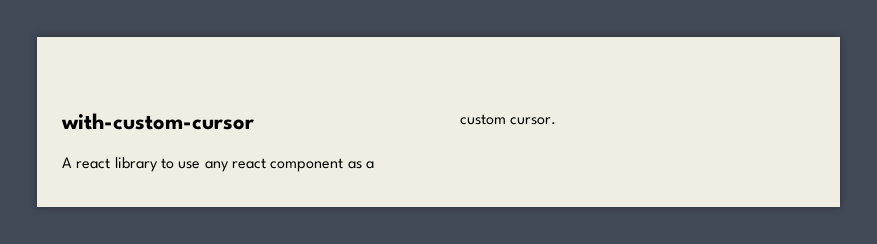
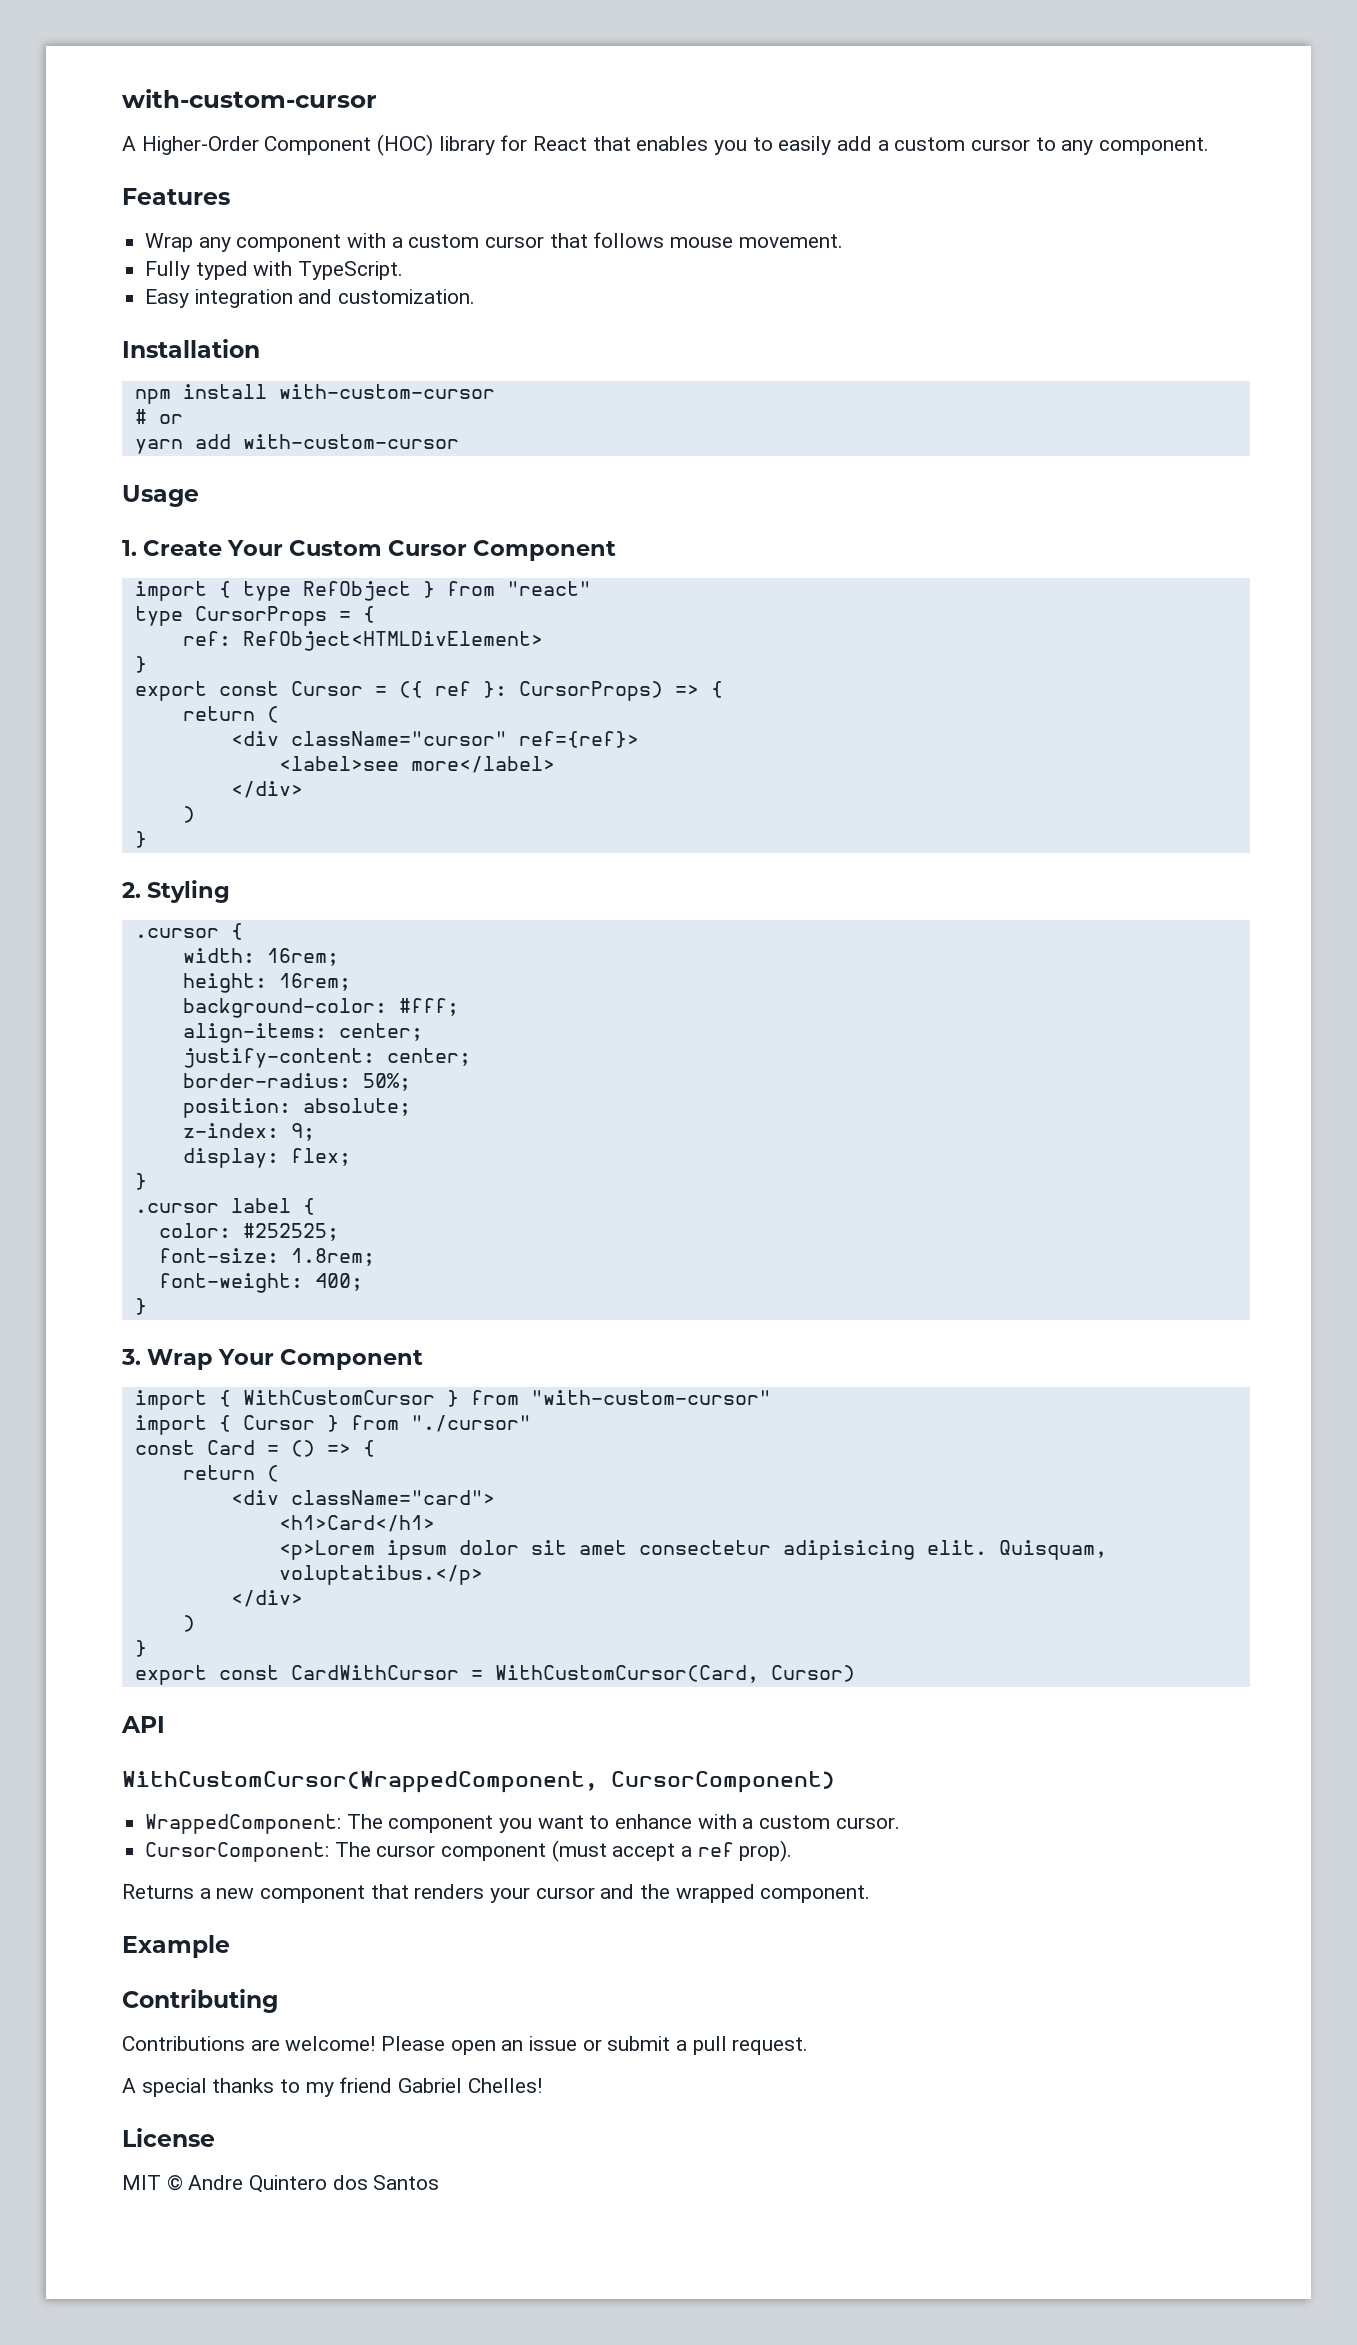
[76,157,374,172] [460,114,557,125] react library to use any react component as a custom cursor. -> [141,134,1210,156] [122,188,230,205] [145,232,843,252] [145,261,404,280] [145,289,476,308] [122,339,260,358] [134,384,495,404] [134,409,183,424] [134,434,459,454] [122,485,199,507] [122,540,617,561] [134,581,591,601] [134,606,375,626] [182,631,543,651] [134,656,147,673] [134,681,723,701] [182,706,279,723] [230,731,639,748] [278,756,555,773] [230,781,303,798] [182,806,195,823] [134,831,147,848] [122,880,231,903] [134,923,243,940] [182,948,339,966] [182,973,351,993] [182,998,459,1018] [182,1023,423,1043] [182,1048,471,1068] [182,1073,411,1091] [182,1098,411,1118] [182,1123,315,1141] [182,1148,351,1168] [134,1173,147,1190] [134,1198,315,1215] [158,1223,339,1241] [158,1248,375,1266] [158,1273,363,1293] [134,1298,147,1315] [121,1349,424,1370] [134,1390,771,1410] [134,1415,531,1435] [134,1440,375,1457] [182,1465,279,1482] [230,1490,495,1505] [278,1515,435,1532] [278,1540,1107,1560] [278,1565,483,1585] [230,1590,303,1607] [182,1615,195,1632] [134,1640,147,1657] [134,1665,855,1685] [121,1716,165,1733] [122,1771,835,1793] [145,1814,900,1834] [145,1840,793,1862] [122,1884,871,1903] [122,1935,230,1958] [122,1989,278,2013] [122,2036,809,2055] [122,2077,542,2097] [122,2128,215,2147] [122,2175,440,2193] Higher-Order Component (HOC) library for React that enables you to easily add a custom cursor to any component. // Features // Wrap any component with a custom cursor that follows mouse movement. // Fully typed with TypeScript. // Easy integration and customization. // Installation // npm install with-custom-cursor // # or // yarn add with-custom-cursor // Usage // 1. Create Your Custom Cursor Component // import { type RefObject } from "react" // type CursorProps = { // ref: RefObject<HTMLDivElement> // } // export const Cursor = ({ ref }: CursorProps) => { // return ( // <div className="cursor" ref={ref}> // <label>see more</label> // </div> // ) // } // 2. Styling // .cursor { // width: 16rem; // height: 16rem; // background-color: #fff; // align-items: center; // justify-content: center; // border-radius: 50%; // position: absolute; // z-index: 9; // display: flex; // } // .cursor label { // color: #252525; // font-size: 1.8rem; // font-weight: 400; // } // 3. Wrap Your Component // import { WithCustomCursor } from "with-custom-cursor" // import { Cursor } from "./cursor" // const Card = () => { // return ( // <div className="card"> // <h1>Card</h1> // <p>Lorem ipsum dolor sit amet consectetur adipisicing elit. Quisquam, voluptatibus.</p> // </div> // ) // } // export const CardWithCursor = WithCustomCursor(Card, Cursor) // API // WithCustomCursor(WrappedComponent, CursorComponent) // WrappedComponent: The component you want to enhance with a custom cursor. // CursorComponent: The cursor component (must accept a ref prop). // Returns a new component that renders your cursor and the wrapped component. // Example // Contributing // Contributions are welcome! Please open an issue or submit a pull request. // A special thanks to my friend Gabriel Chelles! // License // MIT © Andre Quintero dos Santos

